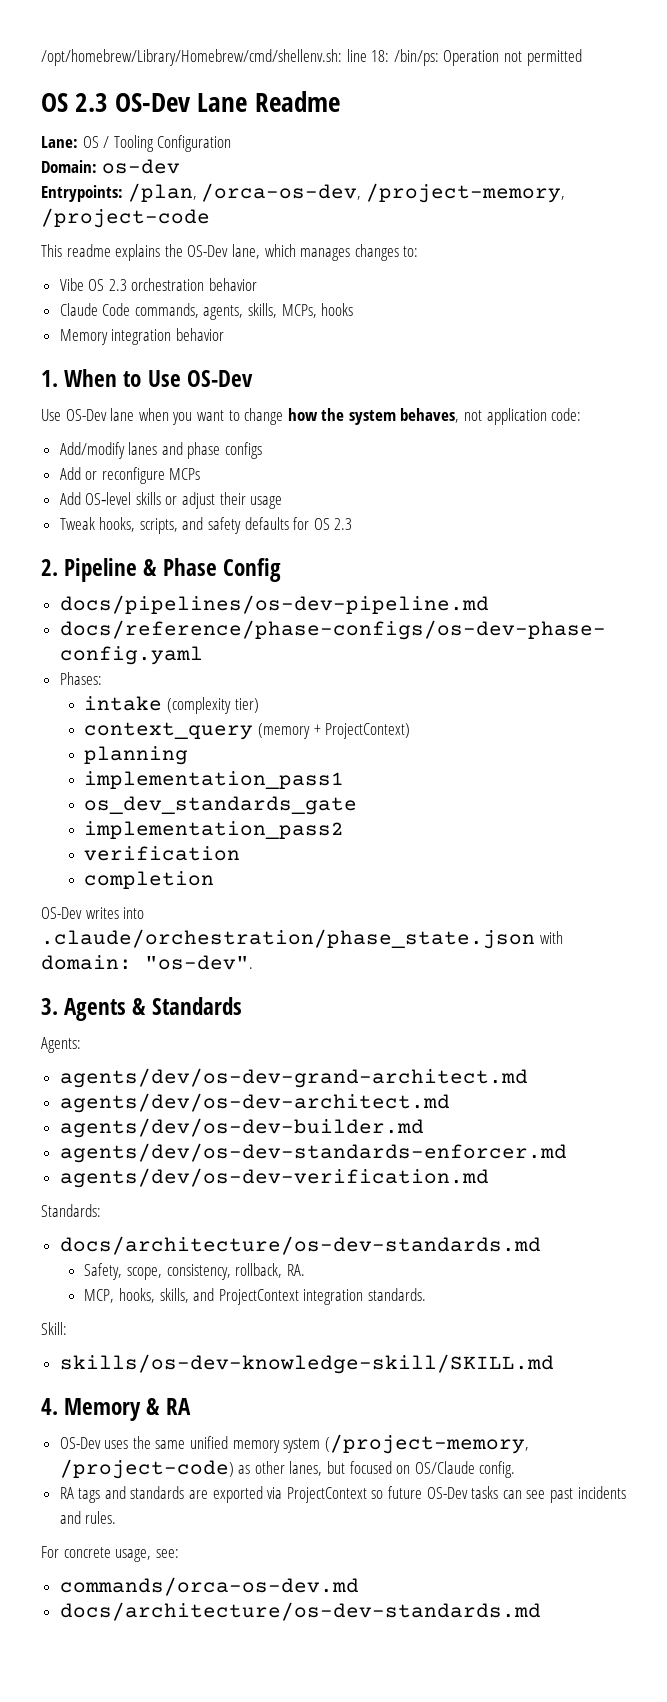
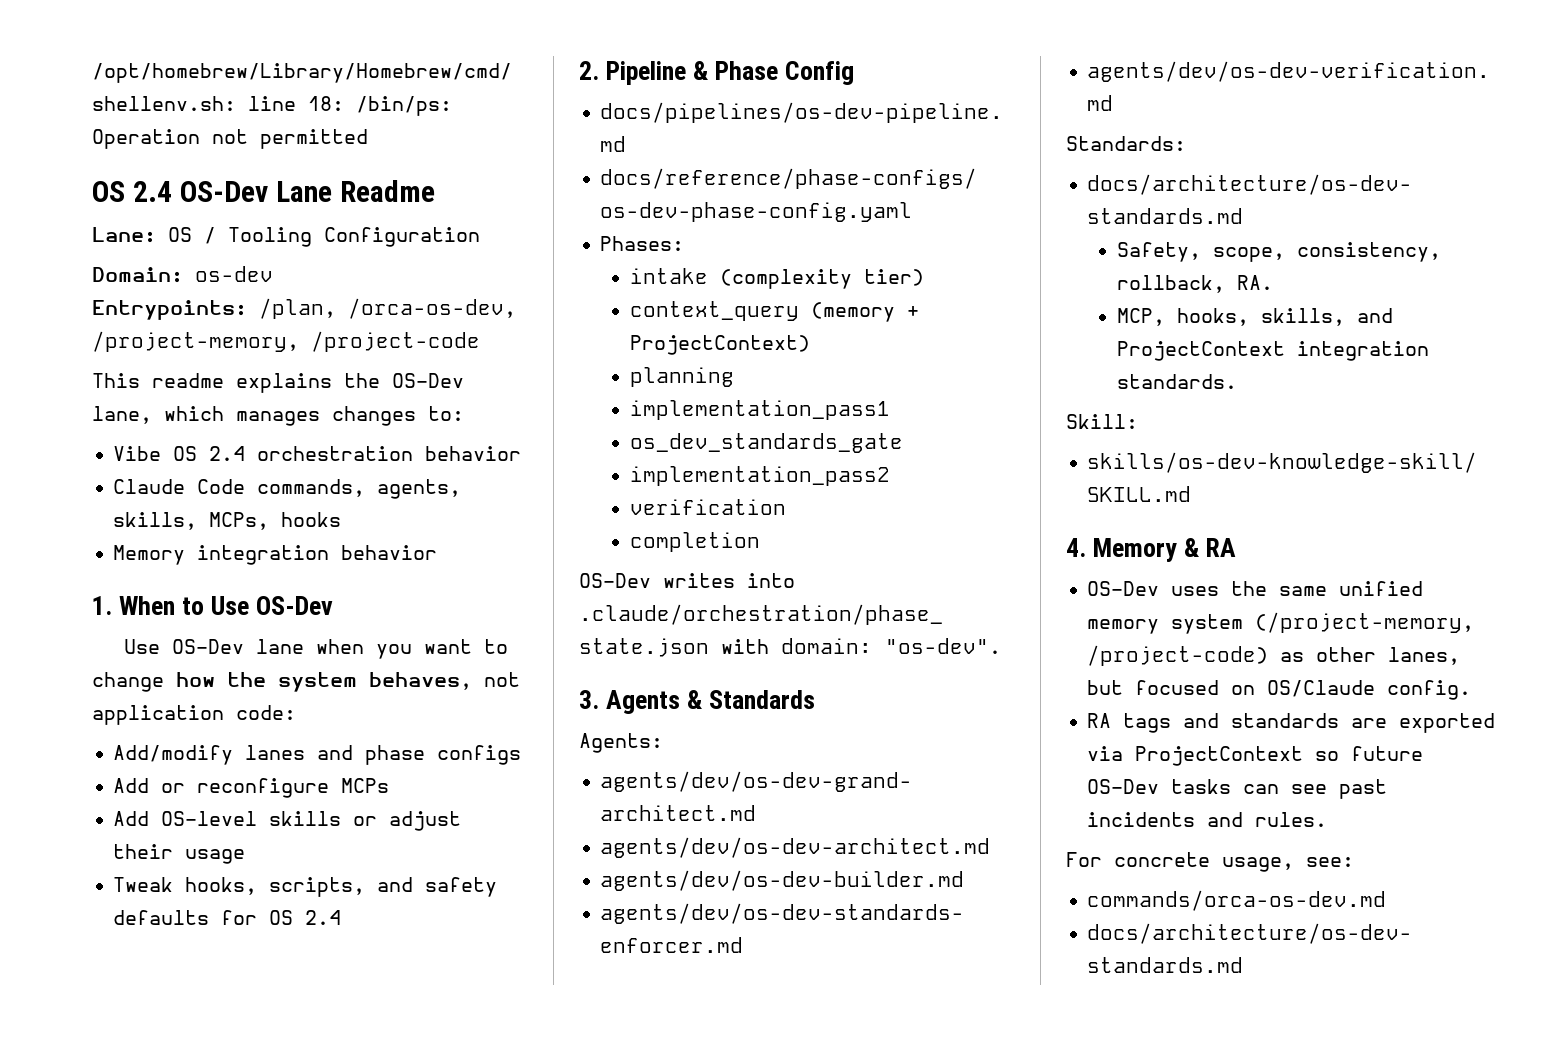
[75,93,109,112] 2.3 -> [132,181,172,202] 2.4
[108,279,127,291] 2.3 -> [209,446,246,461] 2.4
[334,518,353,530] 2.3 -> [305,910,342,925] 2.4

